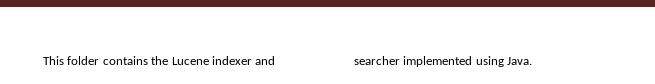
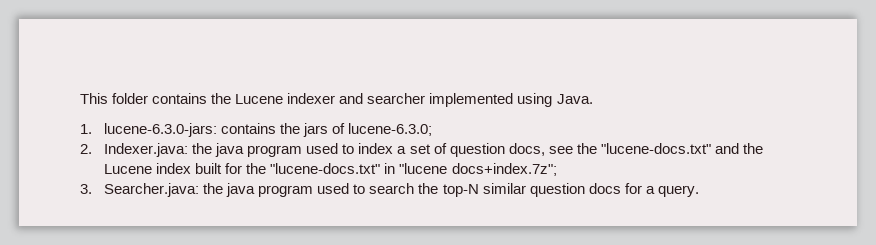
(533, 61) none -> [80,123,433,137] [80,143,763,157] [104,163,557,176] [80,183,699,197] // 1. lucene-6.3.0-jars: contains the jars of lucene-6.3.0; // 2. Indexer.java: the java program used to index a set of question docs, see the "lucene-docs.txt" and the Lucene index built for the "lucene-docs.txt" in "lucene docs+index.7z"; // 3. Searcher.java: the java program used to search the top-N similar question docs for a query.

